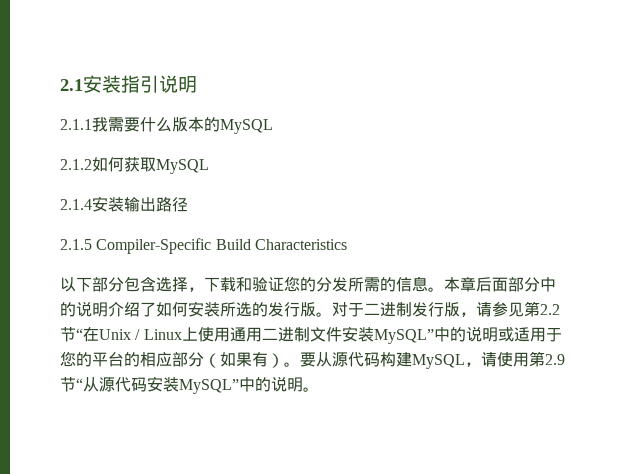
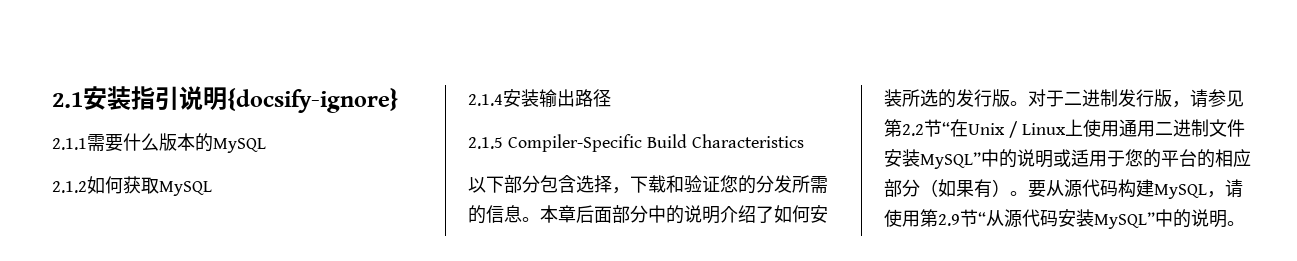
(197, 84) none -> [227,88,399,113] {docsify-ignore}
[92,117,108,132] 我 -> (87, 144) none

